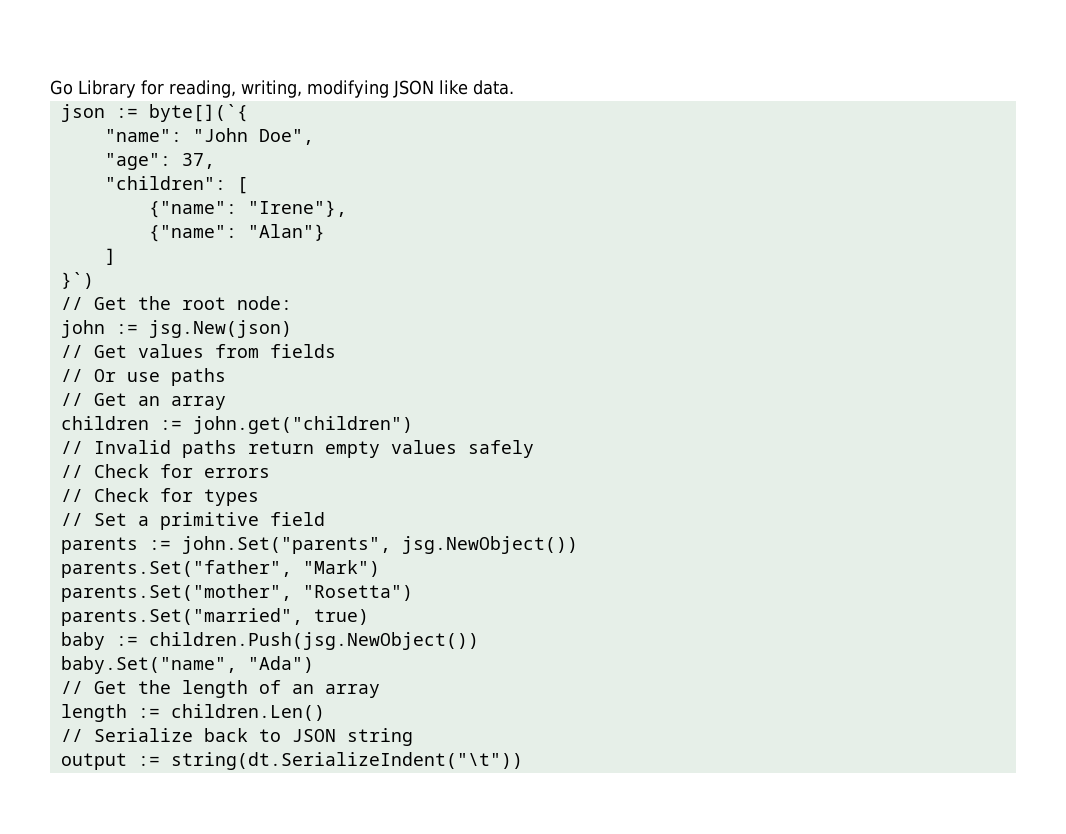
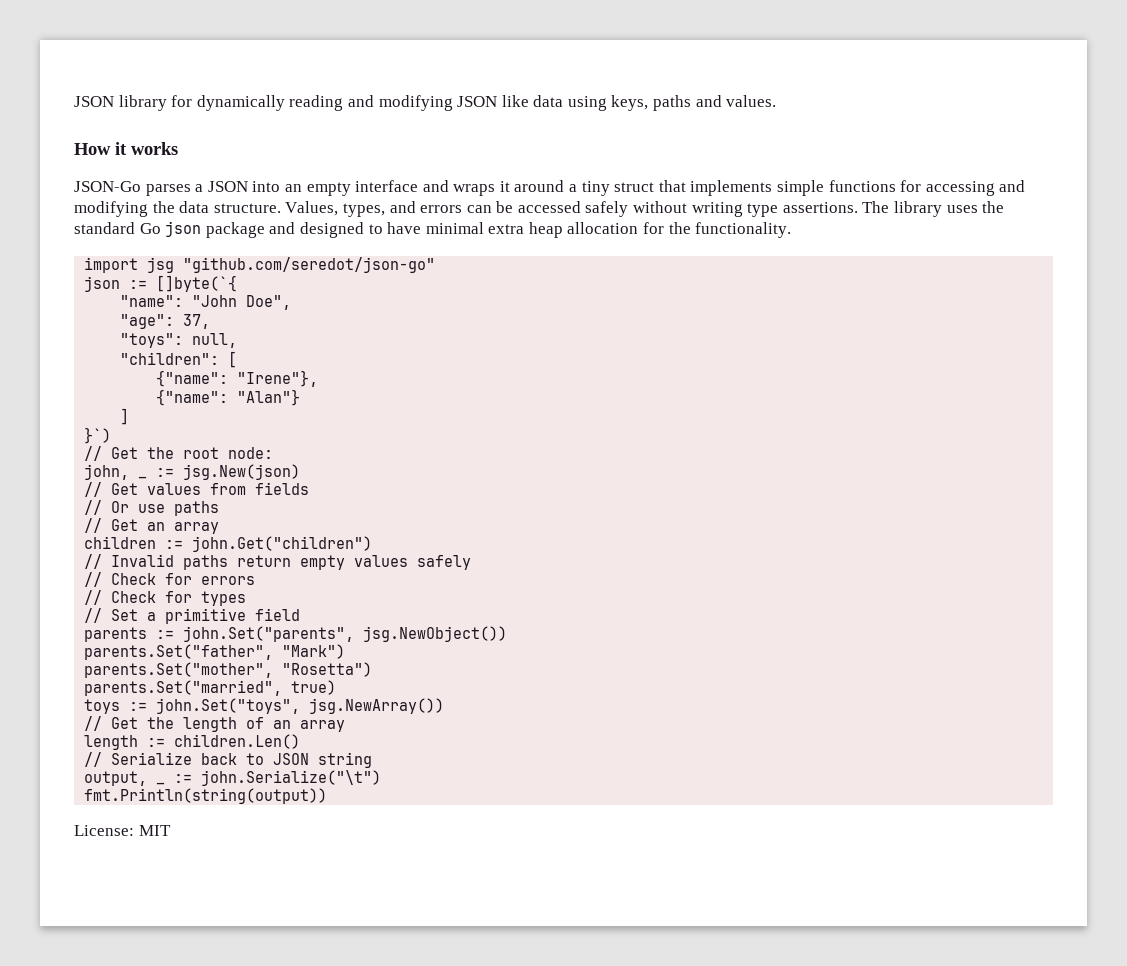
[50,80,514,98] Go Library for reading, writing, modifying JSON like data. -> [74,95,777,111] [74,142,178,155] [74,180,1026,196] [74,201,1005,217] [74,221,792,238] [84,257,436,273] JSON library for dynamically reading and modifying JSON like data using keys, paths and values. // How it works // JSON-Go parses a JSON into an empty interface and wraps it around a tiny struct that implements simple functions for accessing and modifying the data structure. Values, types, and errors can be accessed safely without writing type assertions. The library uses the standard Go json package and designed to have minimal extra heap allocation for the functionality. // import jsg "github.com/seredot/json-go"
[148,104,248,122] byte[](`{ -> [156,275,238,292] []byte(`{
(215, 161) none -> [120,333,238,348] // "toys": null,
[60,320,105,338] john -> [84,464,148,480] john, _
[192,416,413,434] john.get("children") -> [192,536,373,552] john.Get("children")
[60,632,479,650] [60,656,314,674] baby := children.Push(jsg.NewObject()) // baby.Set("name", "Ada") -> [84,698,445,714] toys := john.Set("toys", jsg.NewArray())
[60,752,523,770] output := string(dt.SerializeIndent("\t")) -> [84,770,382,786] [84,788,328,804] [74,825,171,836] output, _ := john.Serialize("\t") // fmt.Println(string(output)) // License: MIT

